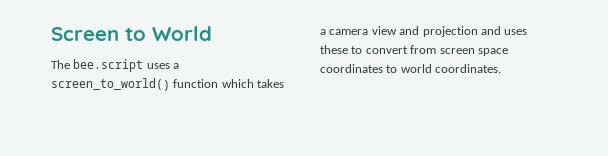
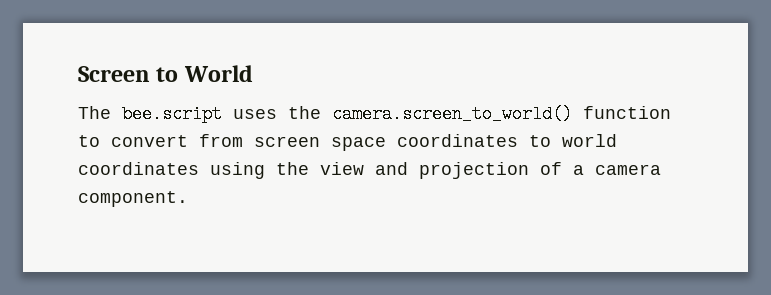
[173,63,180,69] [51,78,285,91] [320,26,528,37] [320,45,348,54] a screen_to_world() function which takes a camera view and projection and uses these -> [288,105,671,123] the camera.screen_to_world() function
[435,64,502,73] coordinates. -> [78,162,661,179] [78,191,188,207] coordinates using the view and projection of a camera component.

